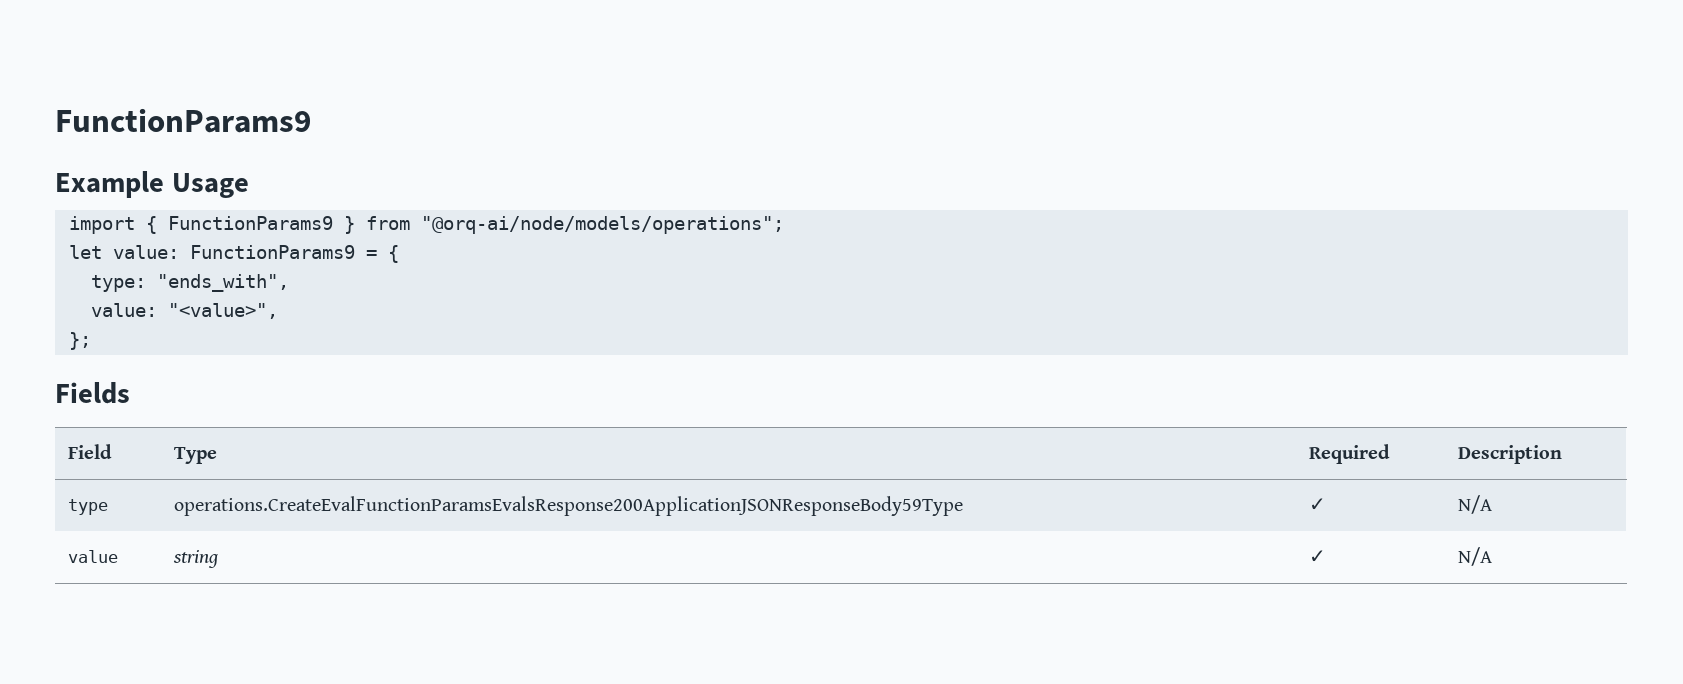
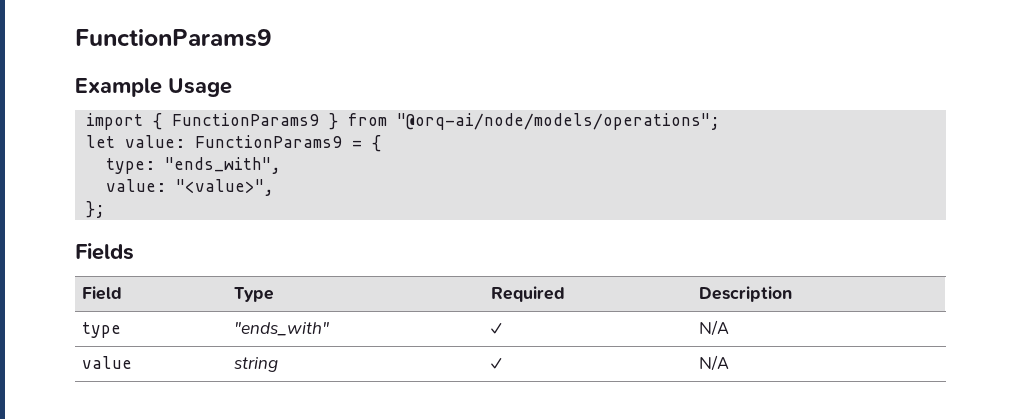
[173,496,963,516] operations.CreateEvalFunctionParamsEvalsResponse200ApplicationJSONResponseBody59Type -> [234,321,330,336] "ends_with"

